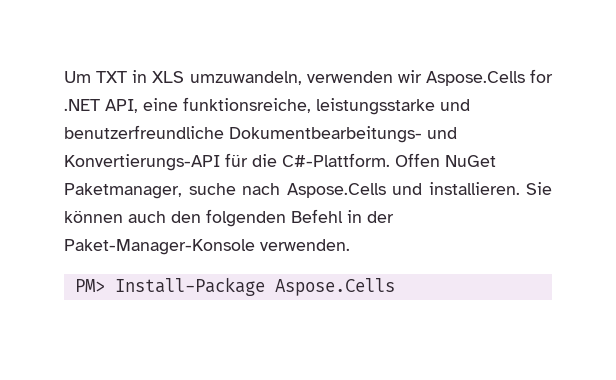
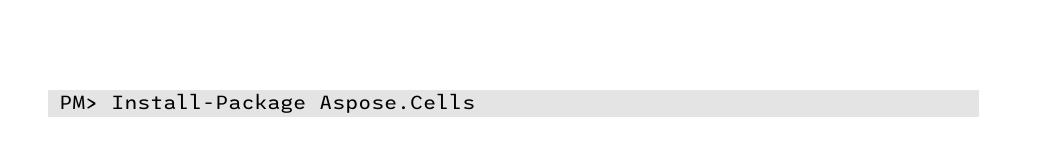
[64,69,553,86] [64,97,470,115] [64,125,457,143] [64,153,496,171] [64,182,552,199] [64,209,394,227] [64,239,350,255] Um TXT in XLS umzuwandeln, verwenden wir Aspose.Cells for .NET API, eine funktionsreiche, leistungsstarke und benutzerfreundliche Dokumentbearbeitungs- und Konvertierungs-API für die C#-Plattform. Offen NuGet Paketmanager, suche nach Aspose.Cells und installieren. Sie können auch den folgenden Befehl in der Paket-Manager-Konsole verwenden. // -> (58, 102) none

